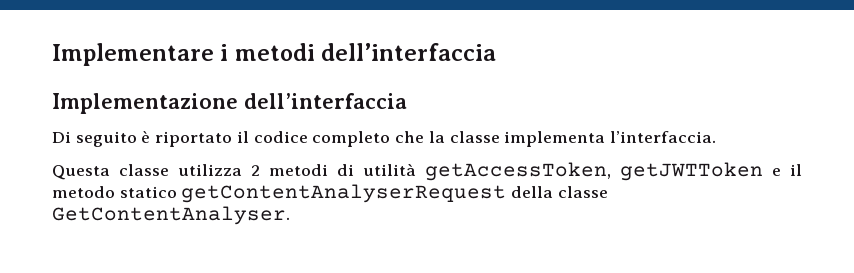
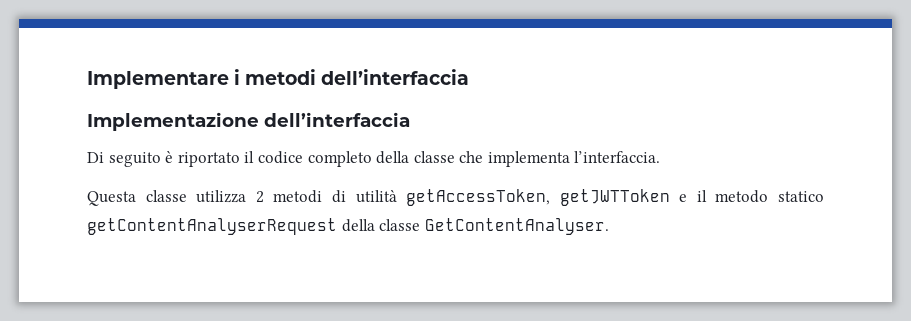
[395,131,500,143] che la classe -> [376,151,484,164] della classe che

